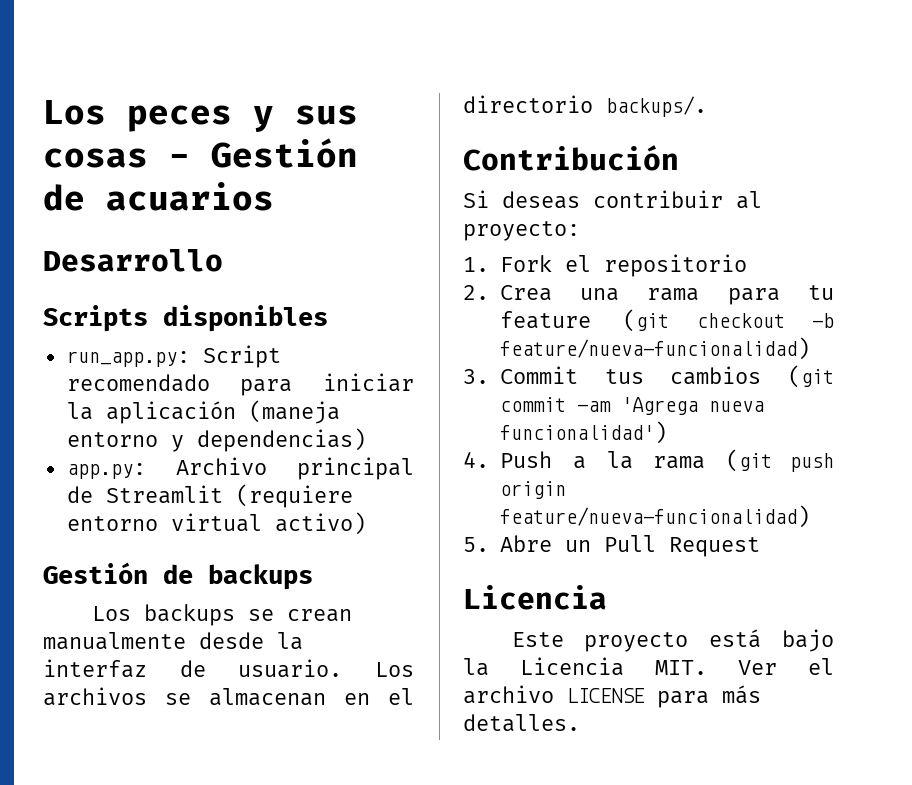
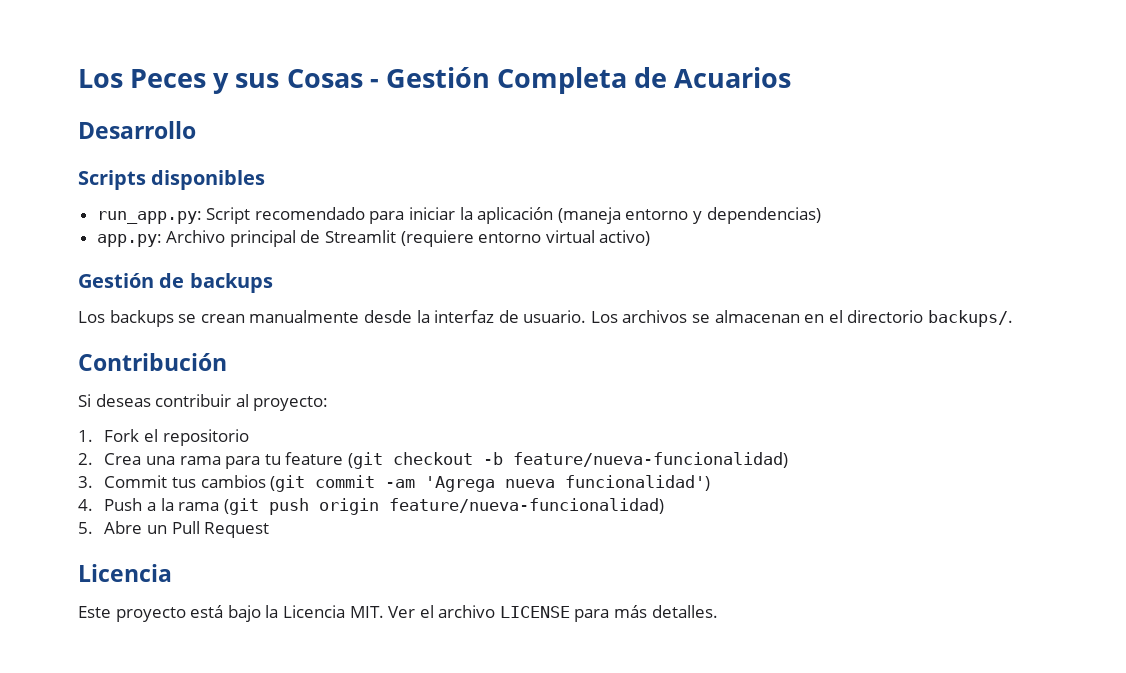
[43,100,232,132] Los peces -> [78,69,207,88] Los Peces
[43,148,148,168] cosas -> [286,69,363,88] Cosas
[43,182,274,211] de acuarios -> [497,67,792,94] Completa de Acuarios

